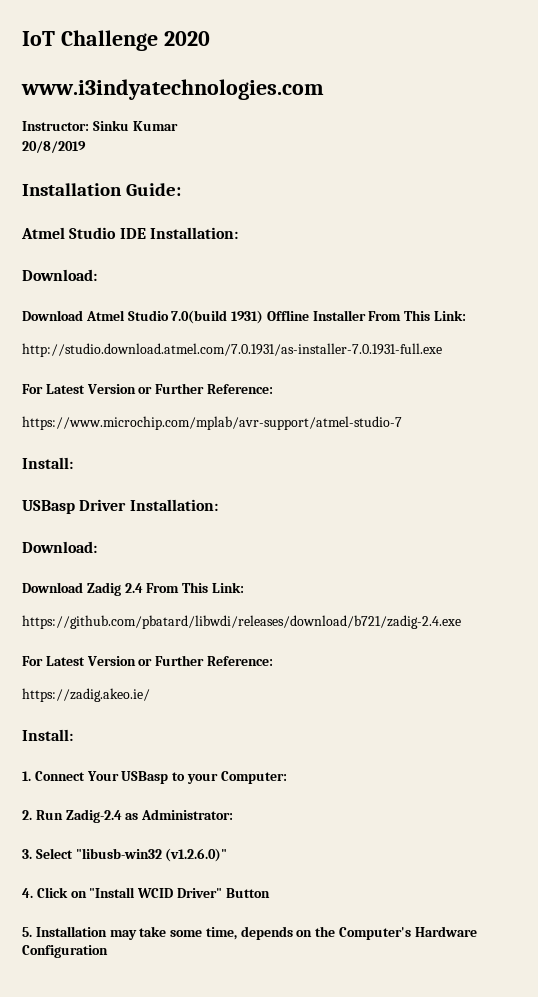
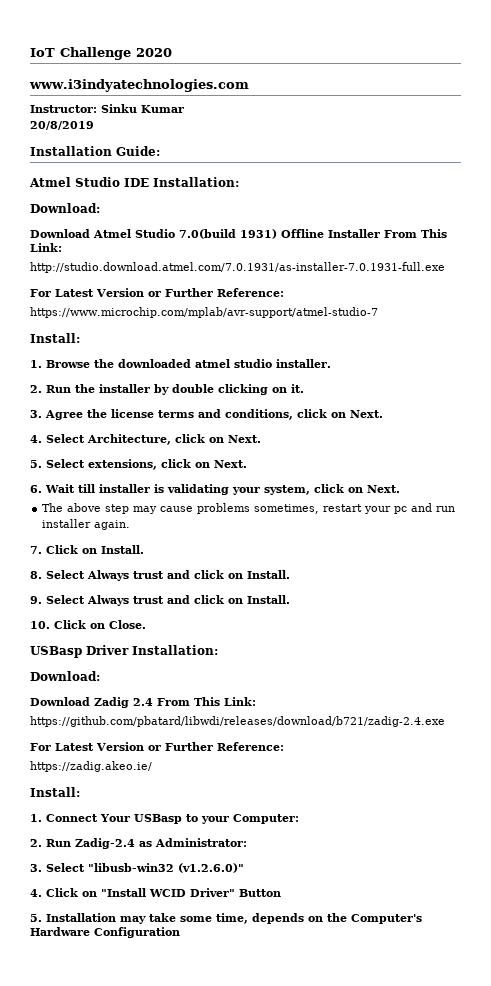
(73, 463) none -> [30,359,331,368] [30,384,304,395] [30,409,383,420] [30,434,261,445] [30,459,247,470] [30,484,400,495] [42,503,456,514] [42,519,131,530] [30,545,144,554] [30,570,290,581] [30,595,290,606] [30,620,146,629] // 1. Browse the downloaded atmel studio installer. // 2. Run the installer by double clicking on it. // 3. Agree the license terms and conditions, click on Next. // 4. Select Architecture, click on Next. // 5. Select extensions, click on Next. // 6. Wait till installer is validating your system, click on Next. // The above step may cause problems sometimes, restart your pc and run installer again. // 7. Click on Install. // 8. Select Always trust and click on Install. // 9. Select Always trust and click on Install. // 10. Click on Close.

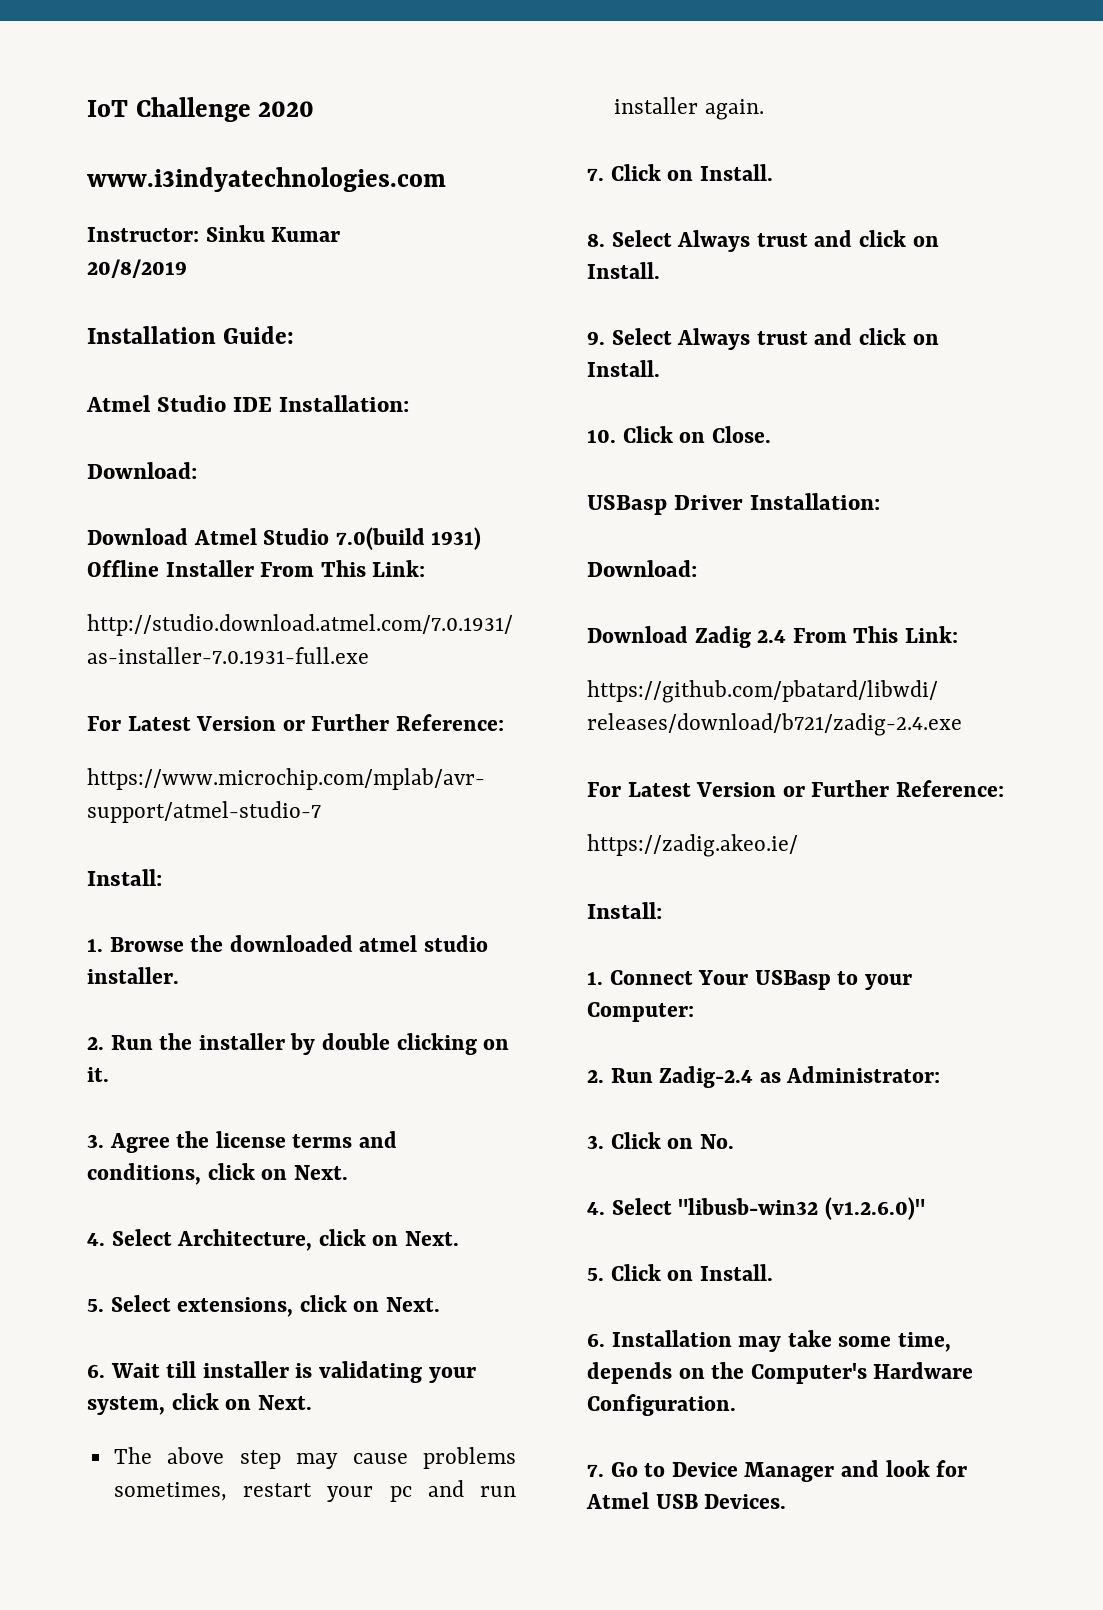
(42, 868) none -> [610,1132,734,1149] [587,1202,605,1215] Click on No. // 4.
[30,888,281,897] [30,914,42,922] 4. Click on "Install WCID Driver" Button // 5. -> [587,1264,773,1281] [587,1333,605,1347] 5. Click on Install. // 6.
[94,927,180,938] Configuration -> [587,1394,736,1416] [587,1460,968,1482] [586,1492,787,1509] Configuration. // 7. Go to Device Manager and look for Atmel USB Devices.

